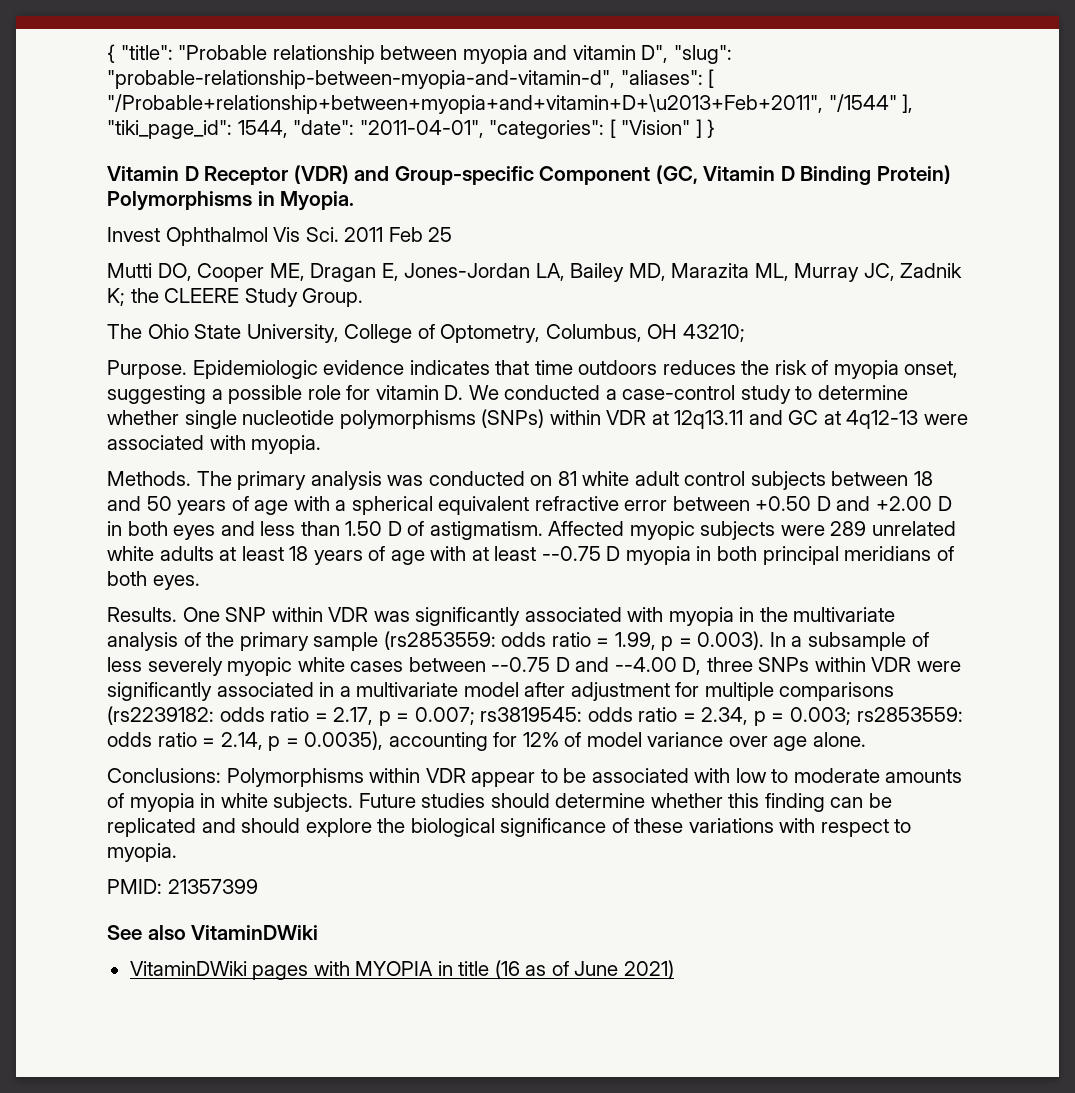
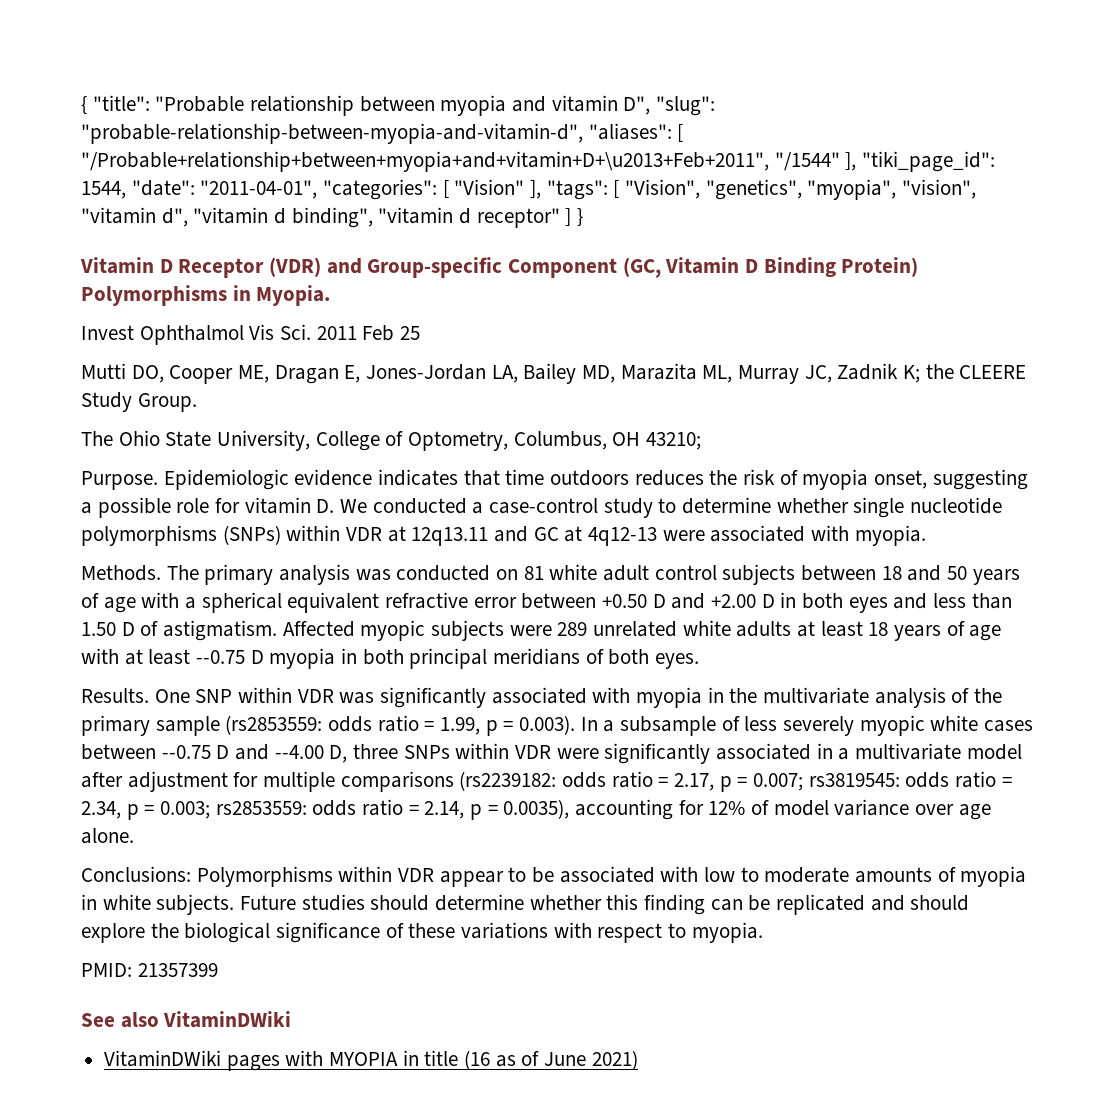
(691, 127) none -> [530,179,977,200] [81,207,560,228] ], "tags": [ "Vision", "genetics", "myopia", "vision", "vitamin d", "vitamin d binding", "vitamin d receptor"

